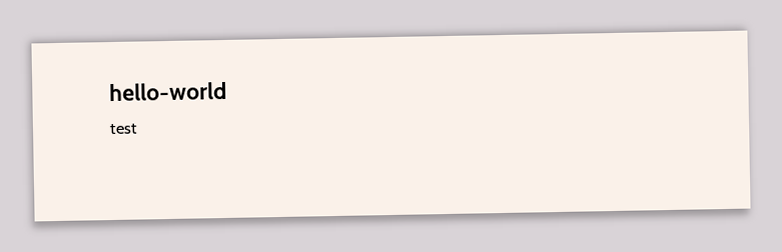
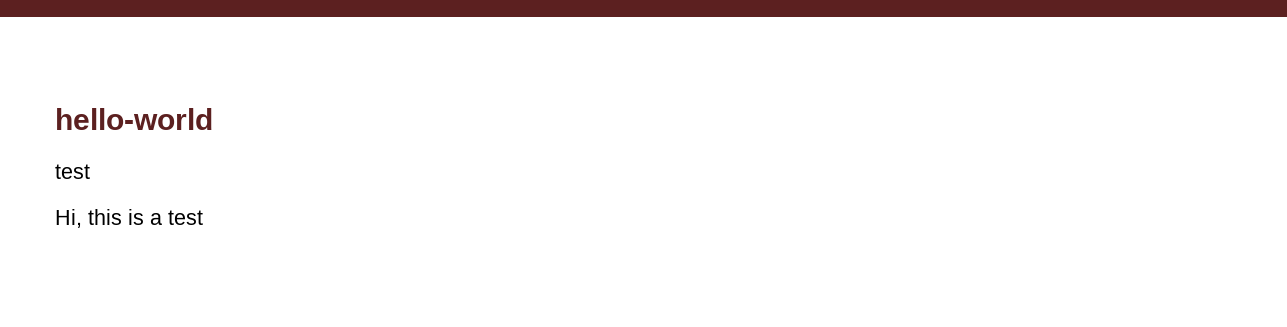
(138, 129) none -> [55,209,203,228] // Hi, this is a test

